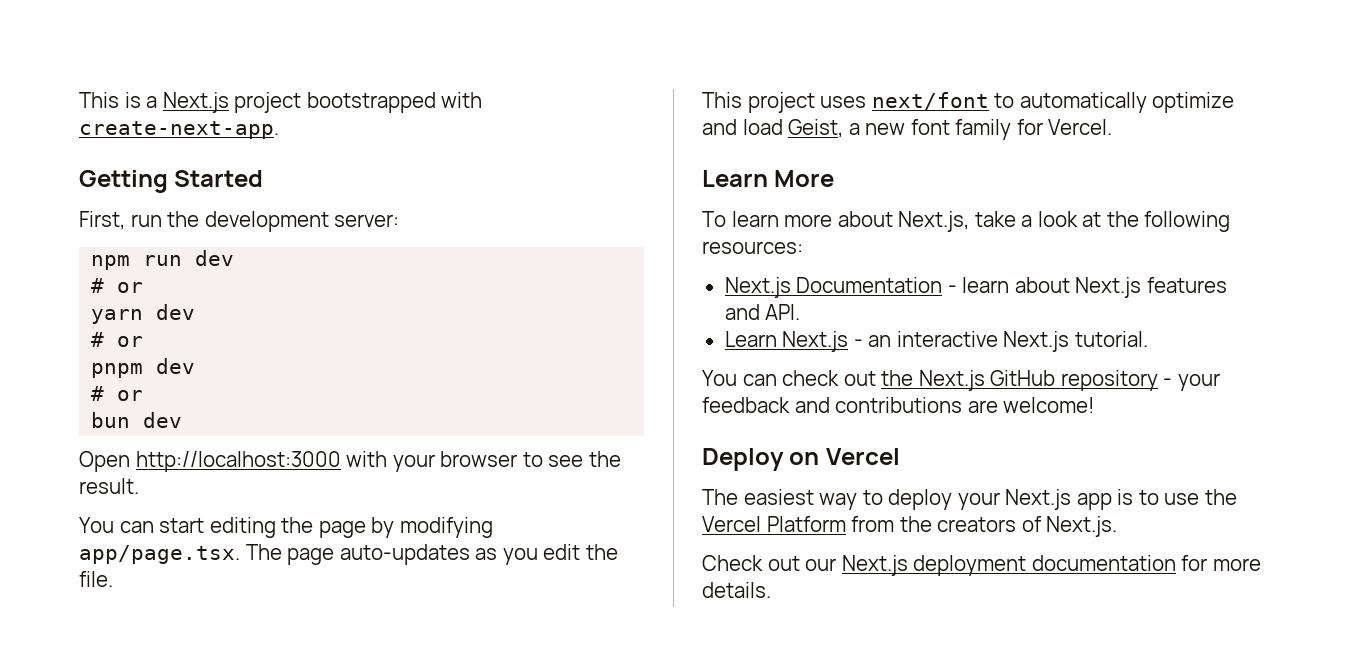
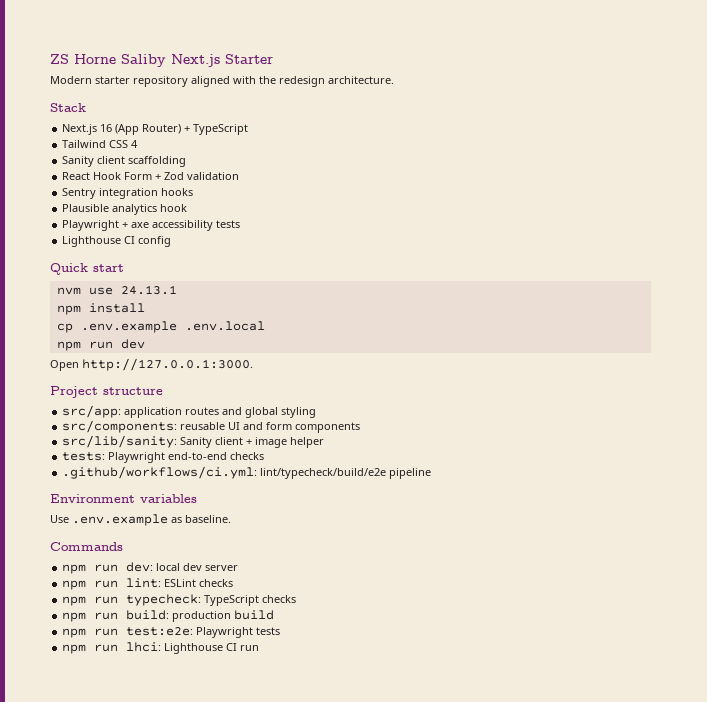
[79,92,483,113] [79,121,279,139] [79,170,264,193] [79,211,400,232] [91,250,235,270] [91,278,144,293] [91,304,196,324] [91,332,144,347] [91,358,196,378] [91,386,144,401] [91,412,183,428] [79,451,621,472] [79,478,139,494] [79,517,493,538] [79,544,618,565] [79,571,113,587] [702,92,1235,113] [702,119,1113,140] [702,170,835,187] [702,211,1231,232] [702,241,803,254] [724,277,1227,298] [724,304,801,320] [724,331,1148,352] [702,370,1220,391] [702,397,1095,413] [702,448,900,471] [702,489,1237,510] [702,516,1118,537] [702,555,1261,576] [702,582,771,598] This is a Next.js project bootstrapped with create-next-app. // Getting Started // First, run the development server: // npm run dev // # or // yarn dev // # or // pnpm dev // # or // bun dev // Open http://localhost:3000 with your browser to see the result. // You can start editing the page by modifying app/page.tsx. The page auto-updates as you edit the file. // This project uses next/font to automatically optimize and load Geist, a new font family for Vercel. // Learn More // To learn more about Next.js, take a look at the following resources: // Next.js Documentation - learn about Next.js features and API. // Learn Next.js - an interactive Next.js tutorial. // You can check out the Next.js GitHub repository - your feedback and contributions are welcome! // Deploy on Vercel // The easiest way to deploy your Next.js app is to use the Vercel Platform from the creators of Next.js. // Check out our Next.js deployment documentation for more details. -> [50,54,273,67] [50,76,394,87] [50,103,86,112] [62,124,249,135] [62,140,139,148] [62,156,187,167] [62,172,240,180] [62,188,194,199] [62,204,188,215] [62,220,241,231] [62,236,172,247] [50,263,124,275] [56,285,177,295] [56,303,145,315] [56,321,265,333] [56,339,145,351] [50,358,253,371] [50,386,163,398] [62,405,317,418] [62,420,361,433] [62,435,325,448] [62,452,265,463] [62,466,432,479] [50,494,197,503] [50,514,231,526] [50,542,123,551] [62,562,239,574] [62,578,234,590] [62,594,297,606] [62,610,275,622] [62,627,281,638] [62,642,260,654] ZS Horne Saliby Next.js Starter // Modern starter repository aligned with the redesign architecture. // Stack // Next.js 16 (App Router) + TypeScript // Tailwind CSS 4 // Sanity client scaffolding // React Hook Form + Zod validation // Sentry integration hooks // Plausible analytics hook // Playwright + axe accessibility tests // Lighthouse CI config // Quick start // nvm use 24.13.1 // npm install // cp .env.example .env.local // npm run dev // Open http://127.0.0.1:3000. // Project structure // src/app: application routes and global styling // src/components: reusable UI and form components // src/lib/sanity: Sanity client + image helper // tests: Playwright end-to-end checks // .github/workflows/ci.yml: lint/typecheck/build/e2e pipeline // Environment variables // Use .env.example as baseline. // Commands // npm run dev: local dev server // npm run lint: ESLint checks // npm run typecheck: TypeScript checks // npm run build: production build // npm run test:e2e: Playwright tests // npm run lhci: Lighthouse CI run

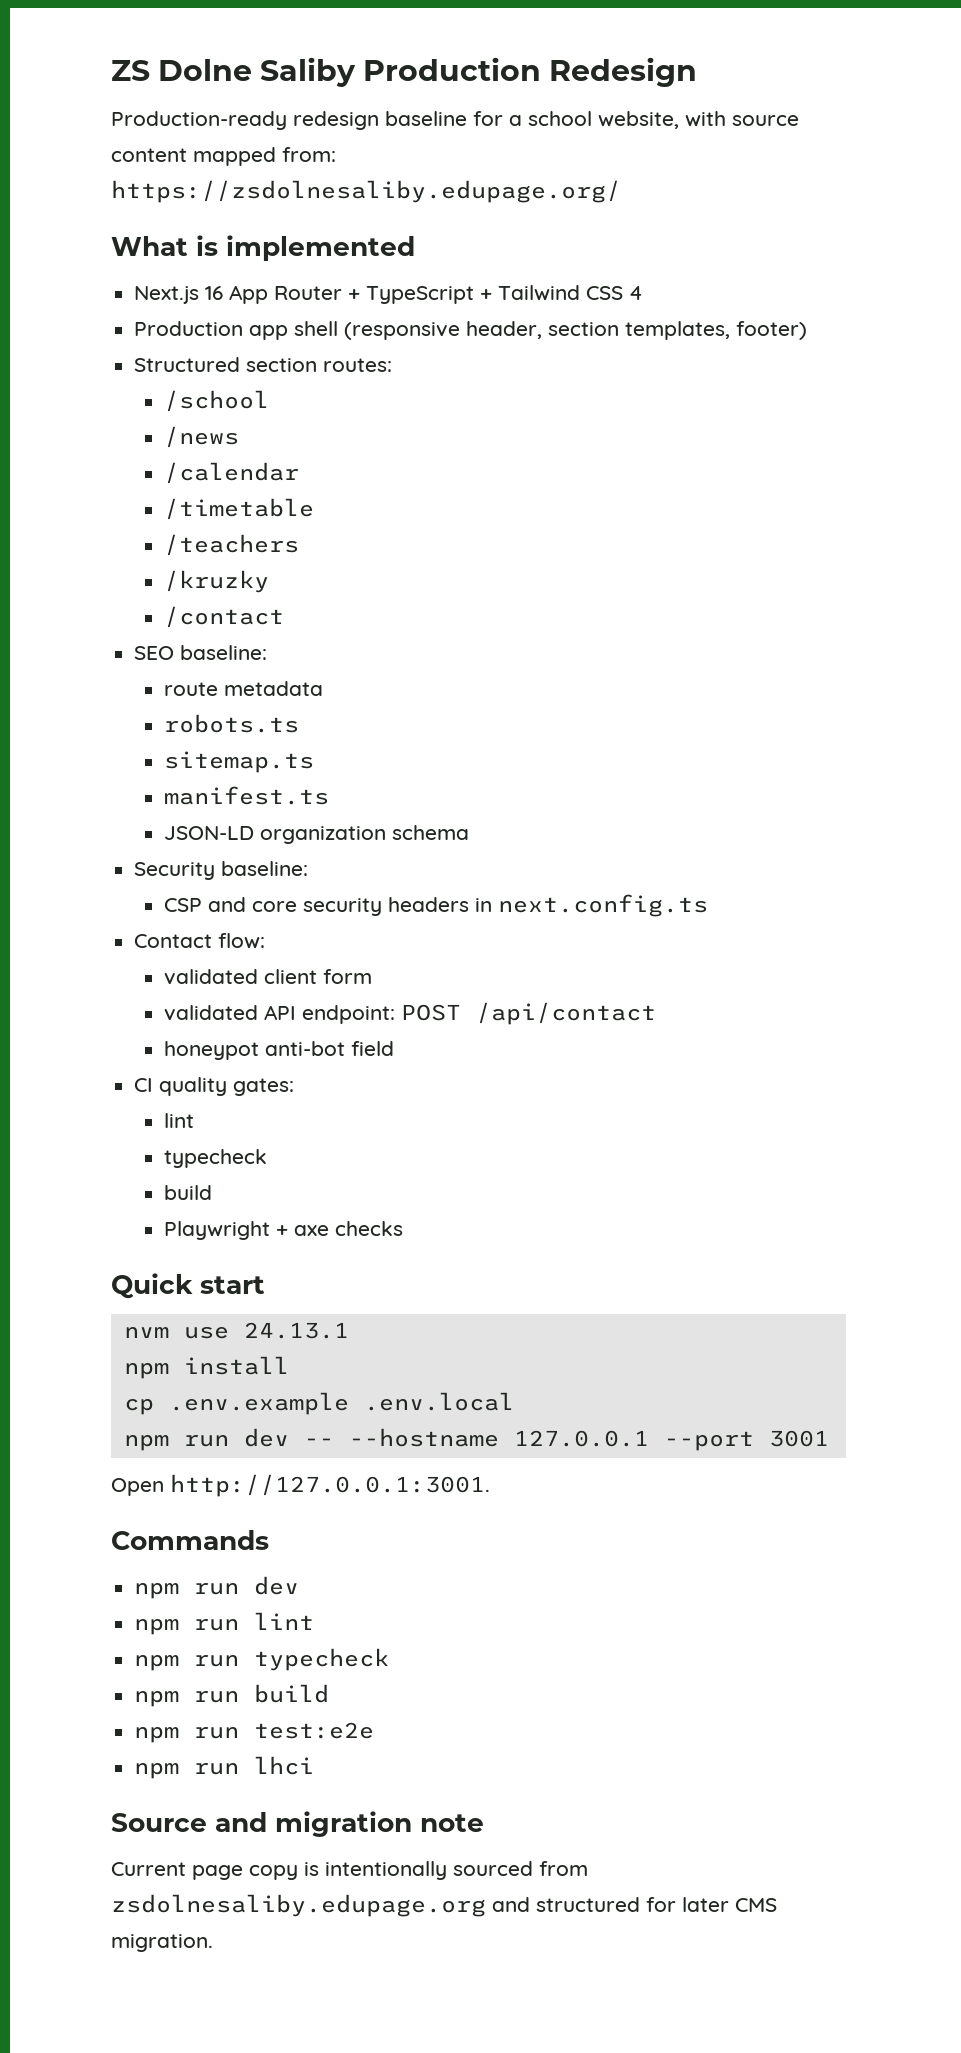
[74,54,273,67] [50,76,394,87] [50,103,86,112] Horne Saliby Next.js Starter // Modern starter repository aligned with the redesign architecture. // Stack -> [158,57,698,87] [111,111,799,130] [111,147,336,166] [111,180,621,203] [111,235,415,261] Dolne Saliby Production Redesign // Production-ready redesign baseline for a school website, with source content mapped from: https://zsdolnesaliby.edupage.org/ // What is implemented
[115,124,182,135] (App Router) -> [229,285,343,304] App Router
(249, 129) // -> [480,289,493,300] +
[62,156,187,167] [62,172,240,180] [62,188,194,199] [62,204,188,215] [62,220,241,231] [62,236,172,247] Sanity client scaffolding // React Hook Form + Zod validation // Sentry integration hooks // Plausible analytics hook // Playwright + axe accessibility tests // Lighthouse CI config -> [134,321,808,340] [134,357,393,372] [164,390,270,412] [164,426,240,448] [164,462,300,484] [164,498,315,520] [164,534,300,556] [164,570,270,593] [164,606,285,628] [134,645,268,660] [164,681,324,696] [164,714,300,733] [164,751,315,773] [164,786,330,805] [164,825,470,844] [134,861,309,880] [164,894,709,917] [134,933,266,949] [164,969,373,985] [164,1002,657,1025] [164,1041,395,1060] [134,1077,295,1096] [164,1113,195,1128] [164,1149,268,1168] [164,1185,213,1200] [164,1221,404,1240] Production app shell (responsive header, section templates, footer) // Structured section routes: // /school // /news // /calendar // /timetable // /teachers // /kruzky // /contact // SEO baseline: // route metadata // robots.ts // sitemap.ts // manifest.ts // JSON-LD organization schema // Security baseline: // CSP and core security headers in next.config.ts // Contact flow: // validated client form // validated API endpoint: POST /api/contact // honeypot anti-bot field // CI quality gates: // lint // typecheck // build // Playwright + axe checks
[50,358,253,371] [50,386,163,398] [62,405,317,418] [62,420,361,433] [62,435,325,448] [62,452,265,463] [62,466,432,479] [50,494,197,503] [50,514,231,526] // Open http://127.0.0.1:3000. // Project structure // src/app: application routes and global styling // src/components: reusable UI and form components // src/lib/sanity: Sanity client + image helper // tests: Playwright end-to-end checks // .github/workflows/ci.yml: lint/typecheck/build/e2e pipeline // Environment variables // Use .env.example as baseline. -> [303,1428,829,1451] [111,1474,490,1497] -- --hostname 127.0.0.1 --port 3001 // Open http://127.0.0.1:3001.
[126,562,239,572] [62,578,234,590] [62,594,297,606] [62,610,232,622] dev: local dev server // npm run lint: ESLint checks // npm run typecheck: TypeScript checks // npm run build: production -> [254,1576,300,1595] [134,1612,315,1635] [134,1648,390,1671] [134,1690,240,1707] dev // npm run lint // npm run typecheck // npm run
[126,627,281,638] [62,642,260,654] test:e2e: Playwright tests // npm run lhci: Lighthouse CI run -> [254,1722,375,1739] [134,1756,315,1779] [111,1811,484,1837] [111,1861,588,1880] [111,1894,777,1917] [111,1934,213,1952] test:e2e // npm run lhci // Source and migration note // Current page copy is intentionally sourced from zsdolnesaliby.edupage.org and structured for later CMS migration.

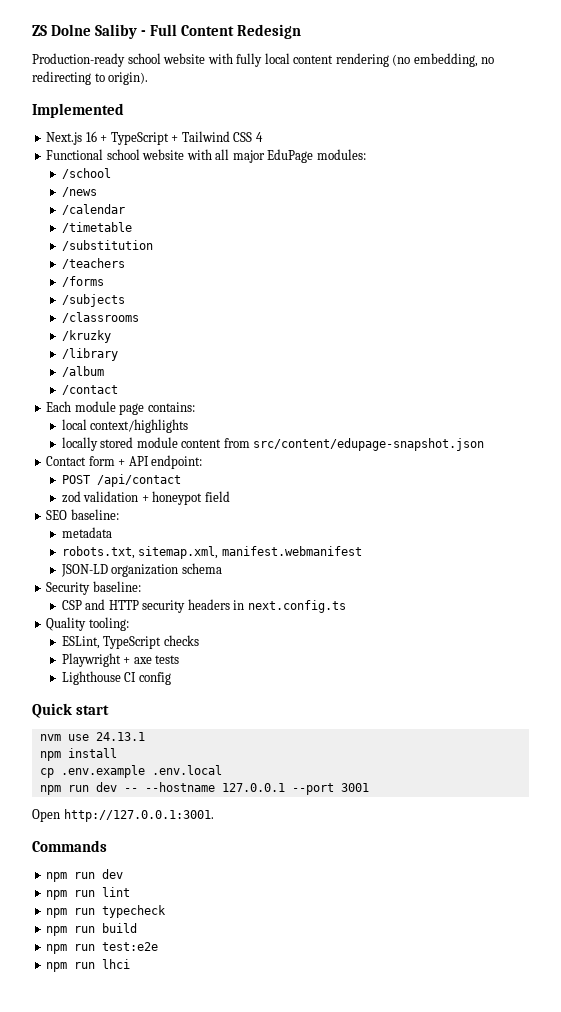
[363,57,542,81] Production -> [141,24,235,36] - Full Content
[293,111,799,130] [111,147,336,166] [111,180,621,203] [111,235,415,261] redesign baseline for a school website, with source content mapped from: https://zsdolnesaliby.edupage.org/ // What is implemented -> [127,53,495,67] [32,71,149,85] [32,103,124,118] school website with fully local content rendering (no embedding, no redirecting to origin). // Implemented
[229,285,343,304] App Router -> (97, 136) none
[134,321,808,340] [134,357,393,372] Production app shell (responsive header, section templates, footer) // Structured section routes: -> [46,149,366,163] Functional school website with all major EduPage modules:
(315, 509) none -> [61,240,153,251] // /substitution
(300, 545) none -> [61,276,104,287] [61,294,125,307] [61,312,139,323] // /forms // /subjects // /classrooms
(270, 581) none -> [61,348,118,361] [61,366,104,377] // /library // /album
(285, 617) none -> [46,401,195,415] [61,419,189,433] [61,437,485,451] [46,455,203,469] [61,474,181,487] [61,491,230,505] // Each module page contains: // local context/highlights // locally stored module content from src/content/edupage-snapshot.json // Contact form + API endpoint: // POST /api/contact // zod validation + honeypot field
[164,682,219,696] route -> (119, 514) none
[164,714,300,733] [164,751,315,773] [164,786,330,805] robots.ts // sitemap.ts // manifest.ts -> [61,546,362,559] robots.txt, sitemap.xml, manifest.webmanifest
[252,901,298,912] core -> [108,600,139,610] HTTP
[134,933,266,949] [164,969,373,985] [164,1002,657,1025] [164,1041,395,1060] [134,1077,295,1096] [164,1113,195,1128] [164,1149,268,1168] [164,1185,213,1200] Contact flow: // validated client form // validated API endpoint: POST /api/contact // honeypot anti-bot field // CI quality gates: // lint // typecheck // build -> [46,617,129,631] [61,635,199,649] Quality tooling: // ESLint, TypeScript checks
[335,1221,404,1236] checks -> [155,655,180,664] [61,671,171,685] tests // Lighthouse CI config
[111,1811,484,1837] [111,1861,588,1880] [111,1894,777,1917] [111,1934,213,1952] // Source and migration note // Current page copy is intentionally sourced from zsdolnesaliby.edupage.org and structured for later CMS migration. -> (131, 964) none

